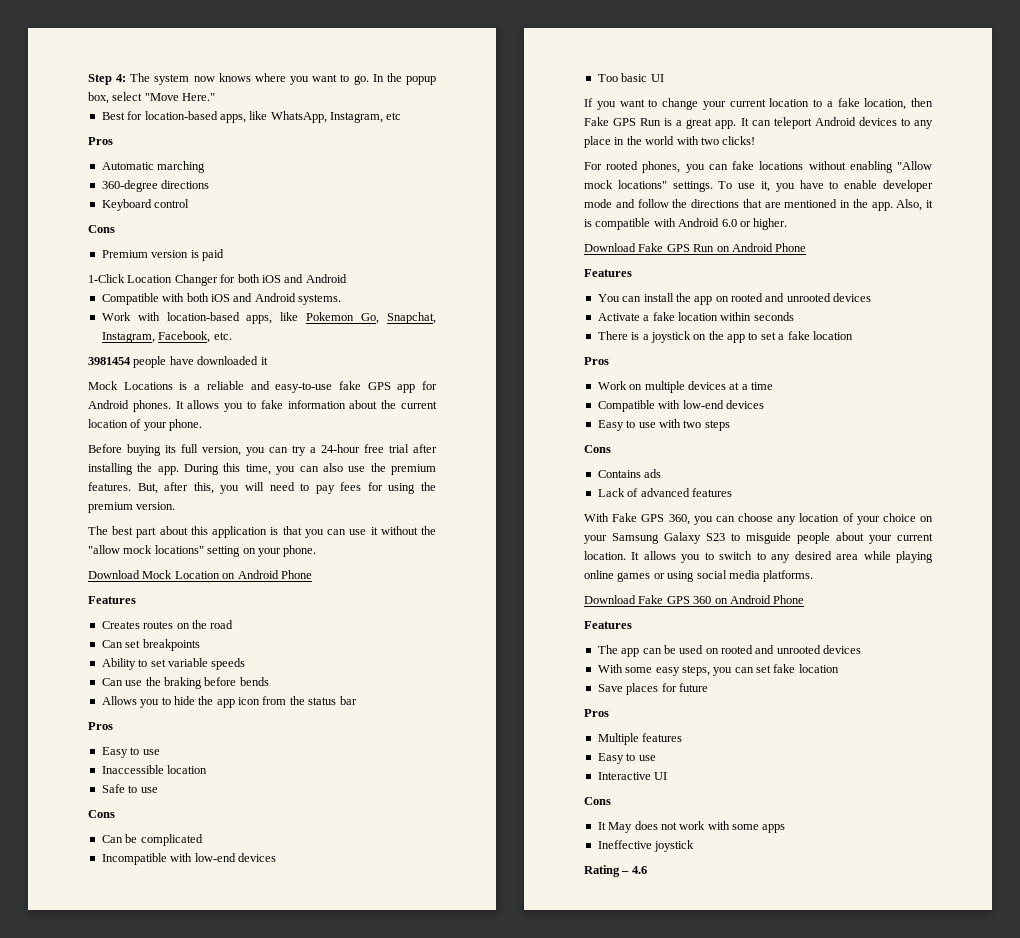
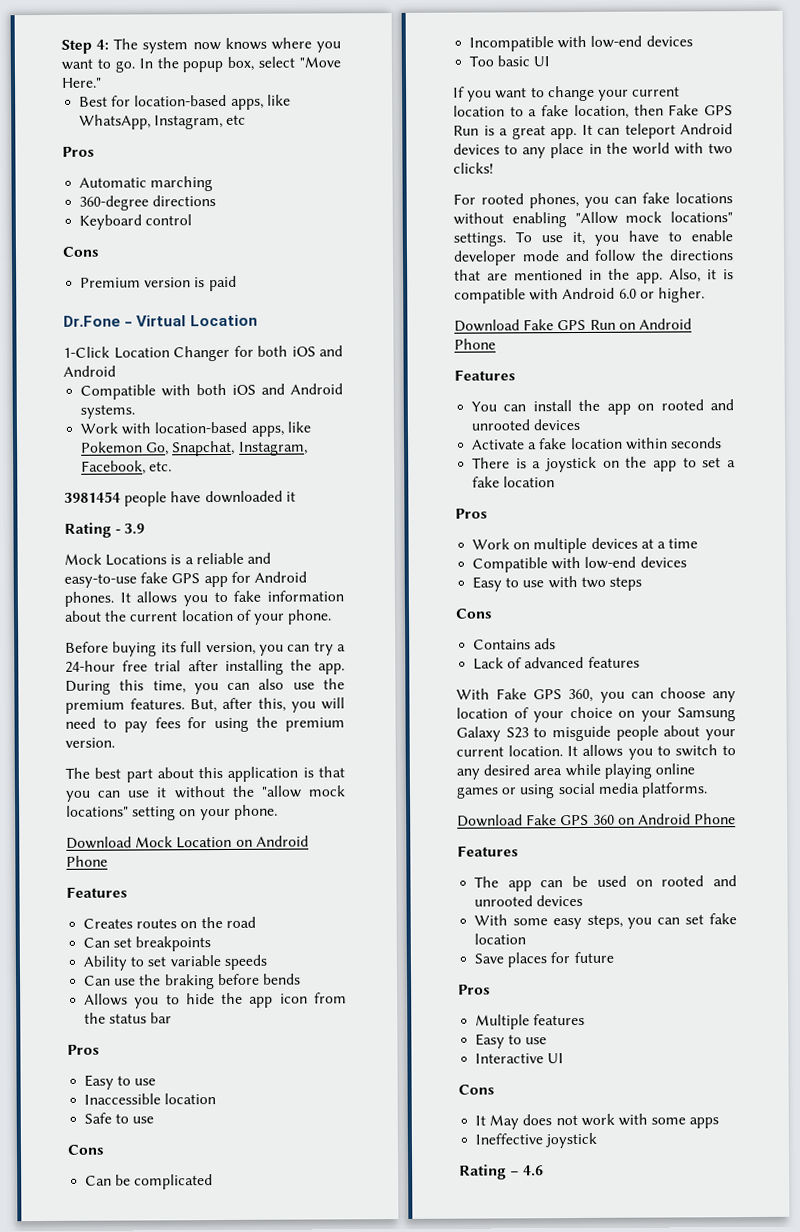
(224, 255) none -> [63,314,258,327] // Dr.Fone - Virtual Location
(268, 361) none -> [64,522,146,538] // Rating - 3.9

